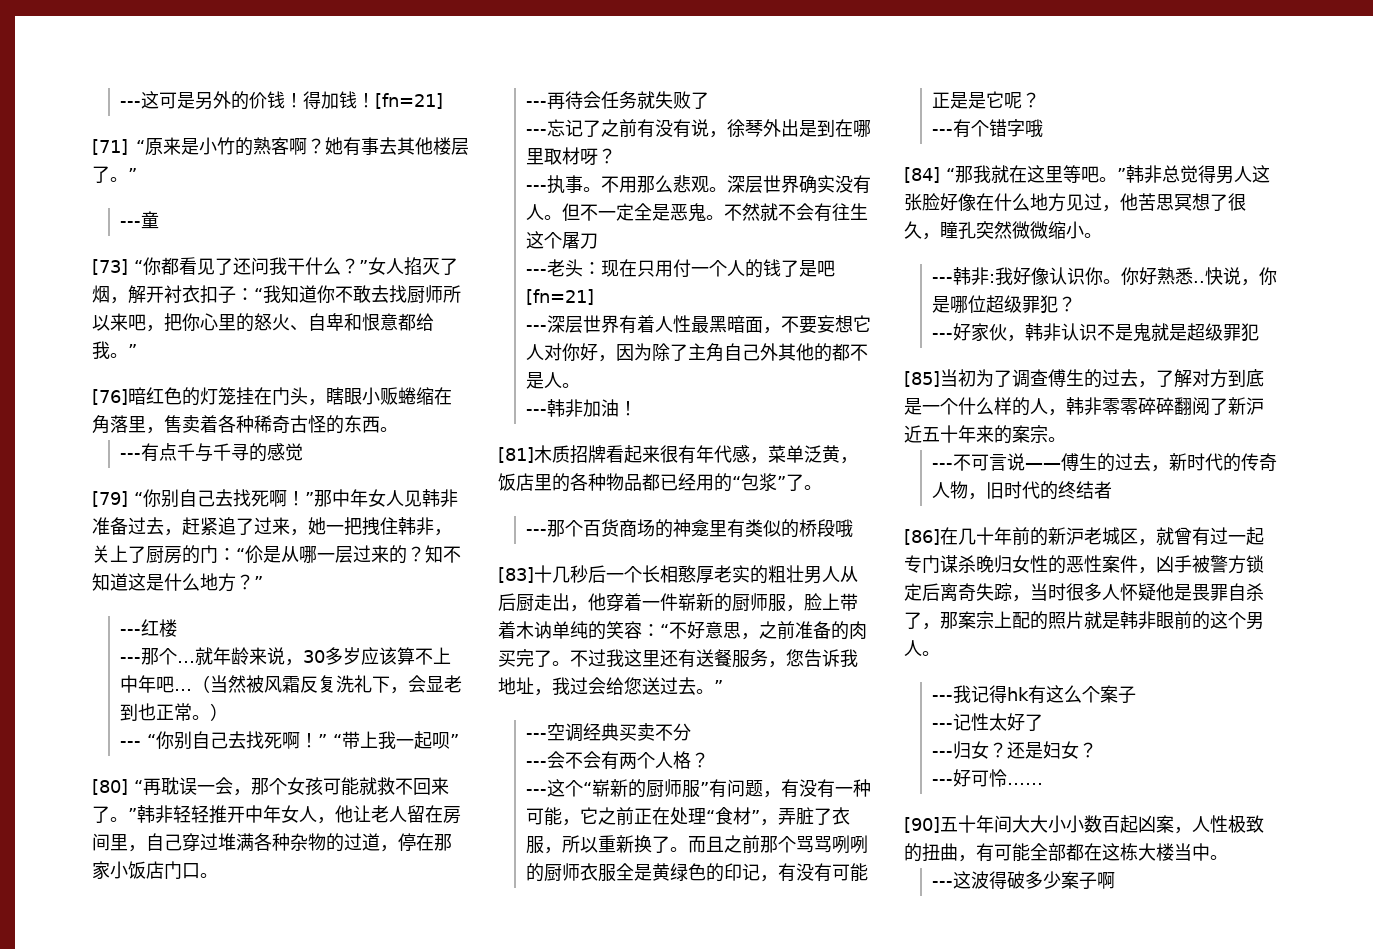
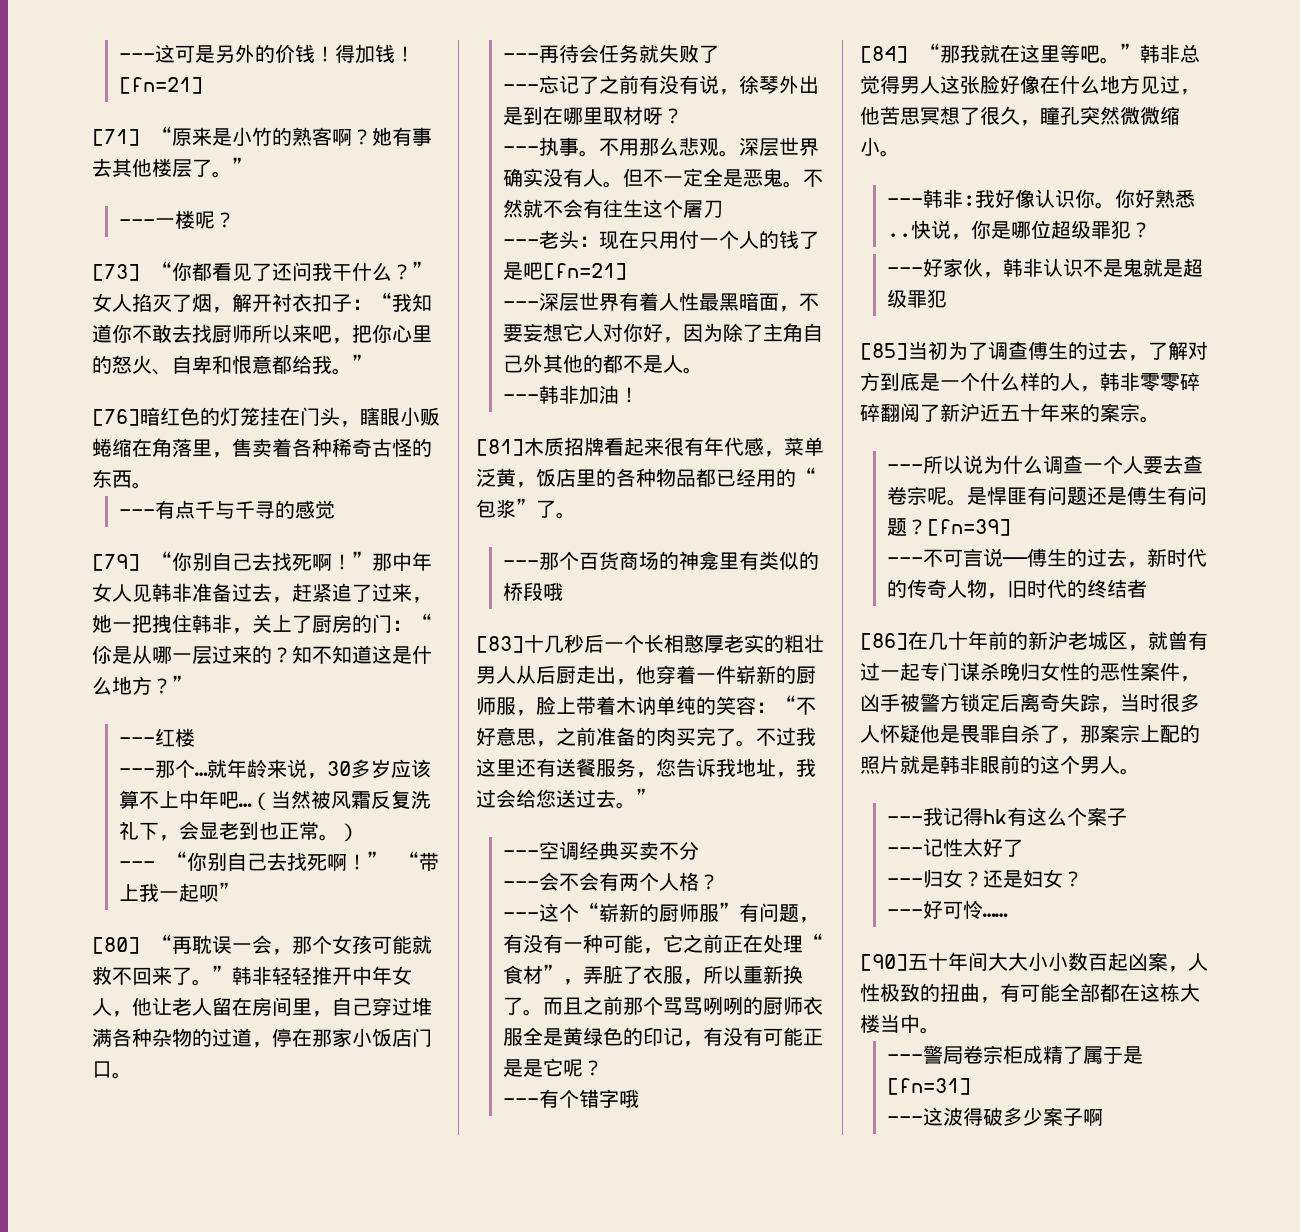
[141,211,160,229] 童 -> [155,210,236,229] 一楼呢？
(1066, 439) none -> [887,455,1204,474] [887,486,1208,506] [887,518,1012,536] // ---所以说为什么调查一个人要去查卷宗呢。是悍匪有问题还是傅生有问题？[fn=39]
(1228, 857) none -> [887,1045,1144,1064] [887,1078,972,1095] // ---警局卷宗柜成精了属于是[fn=31]

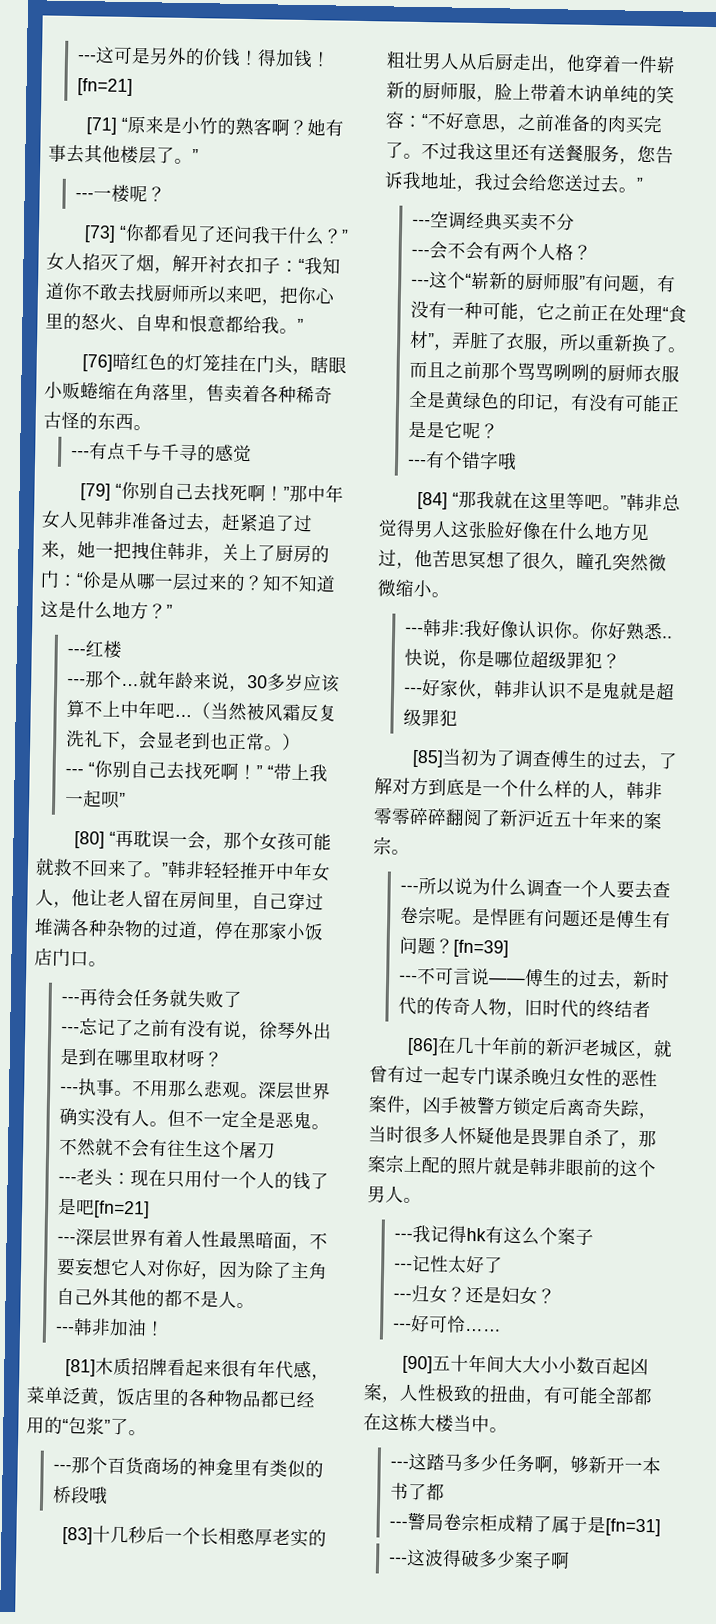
(940, 1030) none -> [389,1452,661,1475] [389,1482,445,1501] // ---这踏马多少任务啊，够新开一本书了都

